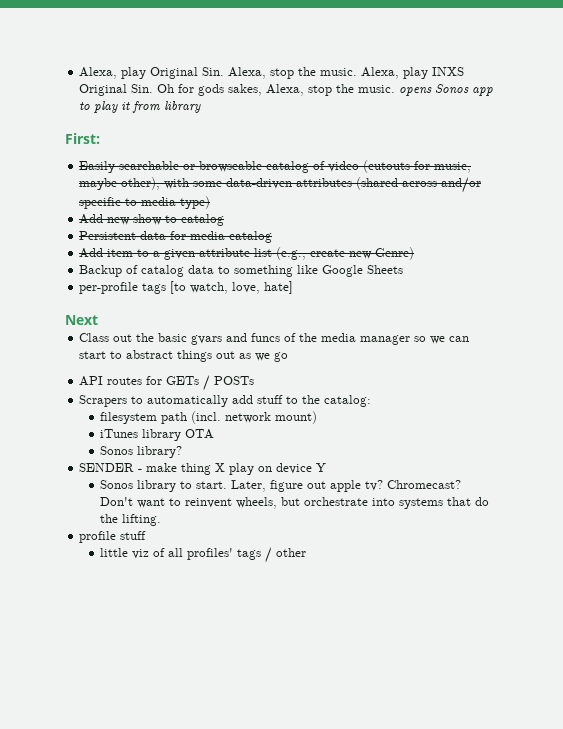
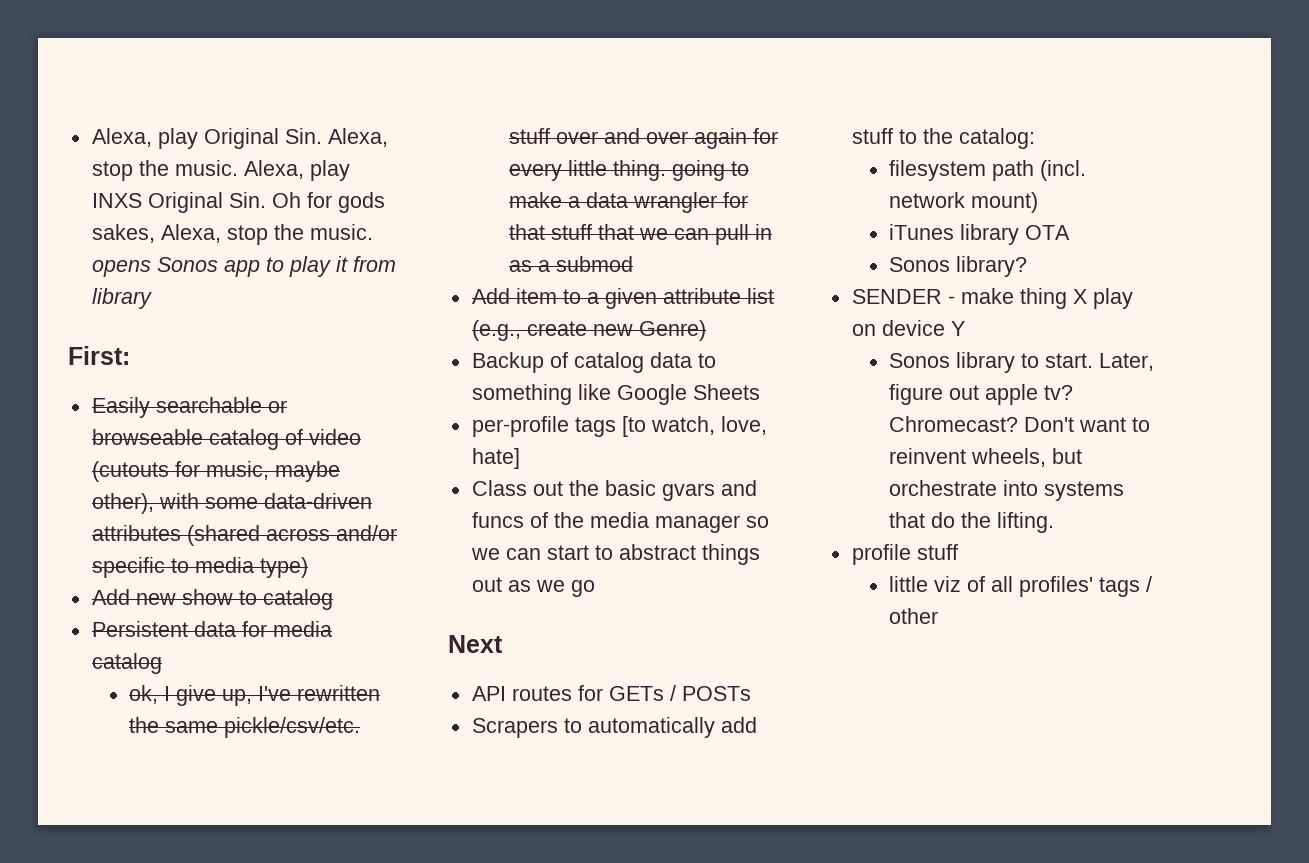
(273, 237) none -> [129,685,381,706] [129,717,361,738] [509,128,779,149] [509,160,750,181] [509,192,749,213] [509,224,773,245] [509,256,634,272] // ok, I give up, I've rewritten the same pickle/csv/etc. stuff over and over again for every little thing. going to make a data wrangler for that stuff that we can pull in as a submod
[65,315,98,325] // Next -> (520, 458) none
(289, 357) none -> [448,635,503,653] // Next

